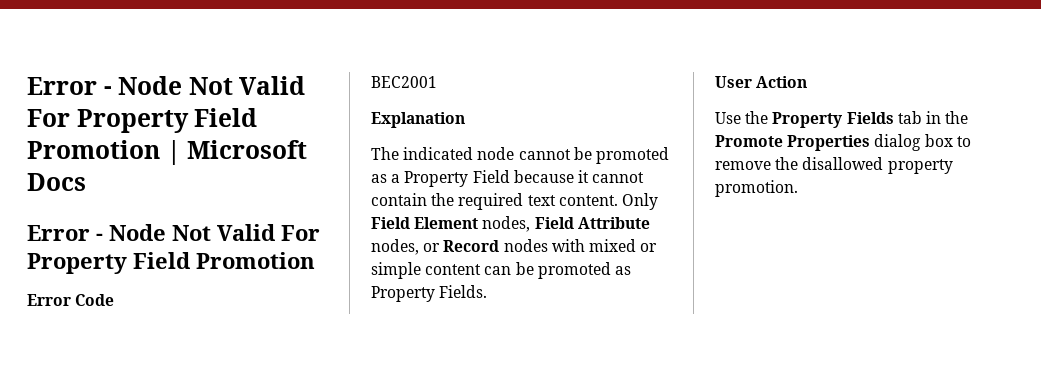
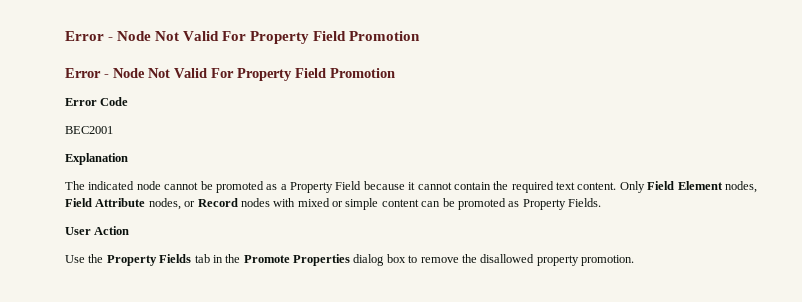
[27,76,306,95] [27,108,258,133] [27,140,308,165] [27,173,86,191] Error - Node Not Valid For Property Field Promotion | Microsoft Docs -> [65,31,421,44] Error - Node Not Valid For Property Field Promotion

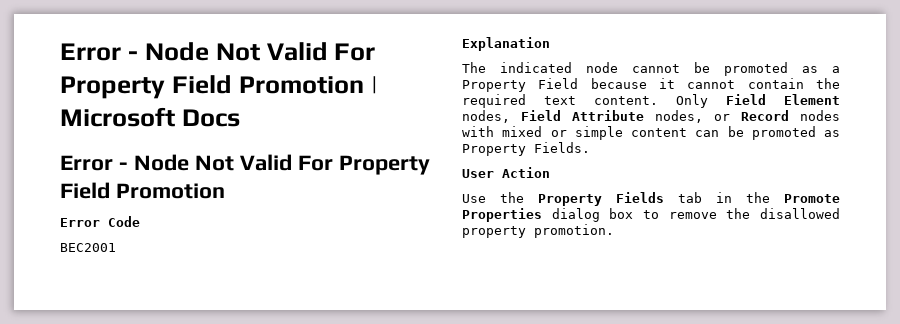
[65,31,421,44] Error - Node Not Valid For Property Field Promotion -> [60,42,376,61] [60,75,378,99] [60,107,240,127] Error - Node Not Valid For Property Field Promotion | Microsoft Docs

